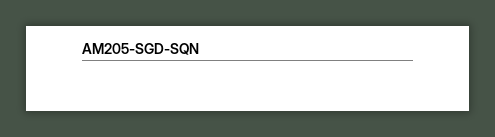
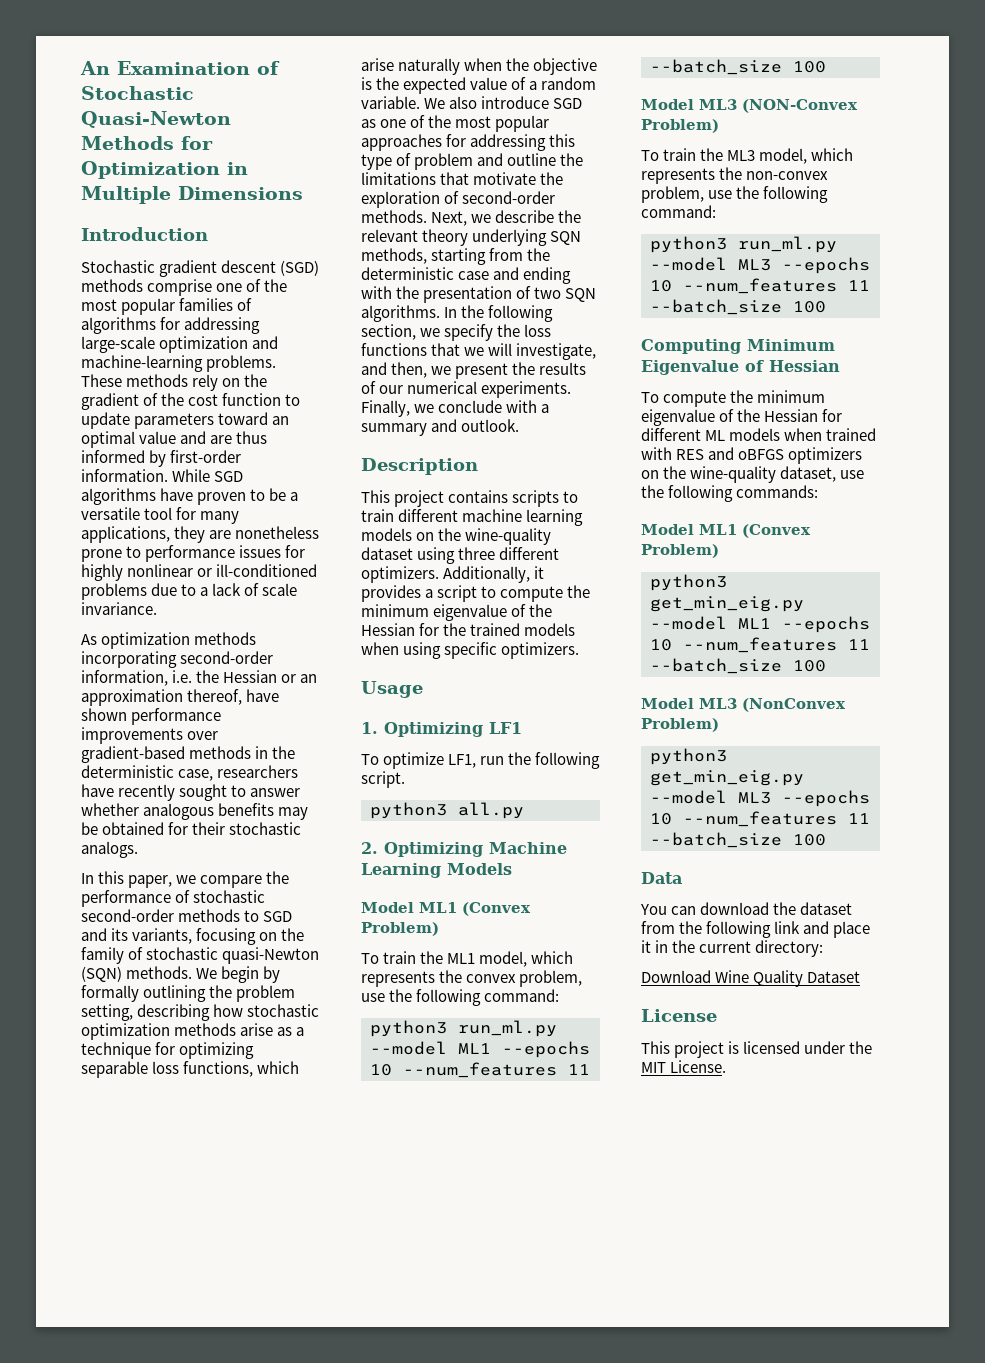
[82,43,199,55] AM205-SGD-SQN -> [80,61,280,75] [81,86,194,100] [81,111,231,128] [81,136,213,150] [81,161,248,179] [81,186,303,204] [81,227,208,241] [81,260,320,277] [81,279,288,296] [81,298,253,315] [81,317,261,334] [81,336,279,353] [81,355,277,372] [81,374,268,391] [81,393,301,410] [81,412,290,429] [81,431,268,448] [81,450,242,467] [81,469,244,482] [81,488,299,505] [81,507,240,524] [81,526,320,543] [81,545,306,562] [81,564,318,581] [81,583,298,600] [81,602,157,615] [81,632,257,649] [81,651,274,668] [81,670,318,686] [81,689,280,706] [81,708,222,725] [81,727,219,744] [81,746,296,763] [81,765,299,781] [81,784,301,801] [81,803,309,820] [81,822,302,835] [81,841,138,858] [81,871,290,888] [81,890,266,907] [81,909,293,922] [81,928,305,945] [81,947,320,964] [81,966,281,983] [81,985,296,1002] [81,1004,320,1021] [81,1023,305,1040] [81,1042,255,1059] [81,1061,300,1078] [361,58,598,75] [361,77,597,94] [361,96,583,109] [361,115,550,132] [361,134,576,151] [361,153,584,170] [361,172,564,185] [361,191,556,208] [361,210,582,226] [361,229,582,246] [361,248,551,265] [361,267,572,284] [361,286,597,303] [361,305,554,322] [361,324,552,341] [361,343,597,360] [361,362,587,379] [361,381,572,398] [361,400,550,417] [361,419,520,436] [361,458,478,475] [361,490,579,507] [361,509,584,526] [361,528,552,545] [361,547,560,564] [361,566,545,583] [361,585,591,602] [361,604,553,621] [361,623,576,636] [361,642,580,659] [361,681,423,698] [361,722,522,737] [361,752,601,769] [361,771,405,788] [370,802,524,819] [361,842,567,857] [361,863,512,878] [361,902,531,916] [361,922,439,936] [361,951,574,967] [361,970,583,987] [361,989,560,1006] [370,1020,557,1037] [370,1041,590,1058] [370,1062,590,1078] [650,59,826,75] [641,99,858,113] [641,119,719,133] [641,148,854,164] [641,167,829,184] [641,186,829,203] [641,205,716,218] [650,236,837,253] [650,257,870,274] [650,278,870,294] [650,299,826,315] [641,339,835,354] [641,360,840,375] [641,390,826,407] [641,409,843,426] [641,428,877,441] [641,447,863,464] [641,466,865,483] [641,485,819,502] [641,524,811,538] [641,544,719,558] [650,574,727,591] [650,596,804,612] [650,616,870,633] [650,637,870,653] [650,658,826,674] [641,698,846,712] [641,718,719,732] [650,748,727,765] [650,770,804,786] [650,790,870,807] [650,811,870,827] [650,832,826,848] [641,872,682,884] [640,902,853,915] [641,921,871,938] [641,940,824,957] [641,970,861,987] [641,1009,717,1022] [641,1041,873,1058] [641,1060,727,1073] An Examination of Stochastic Quasi-Newton Methods for Optimization in Multiple Dimensions // Introduction // Stochastic gradient descent (SGD) methods comprise one of the most popular families of algorithms for addressing large-scale optimization and machine-learning problems. These methods rely on the gradient of the cost function to update parameters toward an optimal value and are thus informed by first-order information. While SGD algorithms have proven to be a versatile tool for many applications, they are nonetheless prone to performance issues for highly nonlinear or ill-conditioned problems due to a lack of scale invariance. // As optimization methods incorporating second-order information, i.e. the Hessian or an approximation thereof, have shown performance improvements over gradient-based methods in the deterministic case, researchers have recently sought to answer whether analogous benefits may be obtained for their stochastic analogs. // In this paper, we compare the performance of stochastic second-order methods to SGD and its variants, focusing on the family of stochastic quasi-Newton (SQN) methods. We begin by formally outlining the problem setting, describing how stochastic optimization methods arise as a technique for optimizing separable loss functions, which arise naturally when the objective is the expected value of a random variable. We also introduce SGD as one of the most popular approaches for addressing this type of problem and outline the limitations that motivate the exploration of second-order methods. Next, we describe the relevant theory underlying SQN methods, starting from the deterministic case and ending with the presentation of two SQN algorithms. In the following section, we specify the loss functions that we will investigate, and then, we present the results of our numerical experiments. Finally, we conclude with a summary and outlook. // Description // This project contains scripts to train different machine learning models on the wine-quality dataset using three different optimizers. Additionally, it provides a script to compute the minimum eigenvalue of the Hessian for the trained models when using specific optimizers. // Usage // 1. Optimizing LF1 // To optimize LF1, run the following script. // python3 all.py // 2. Optimizing Machine Learning Models // Model ML1 (Convex Problem) // To train the ML1 model, which represents the convex problem, use the following command: // python3 run_ml.py --model ML1 --epochs 10 --num_features 11 --batch_size 100 // Model ML3 (NON-Convex Problem) // To train the ML3 model, which represents the non-convex problem, use the following command: // python3 run_ml.py --model ML3 --epochs 10 --num_features 11 --batch_size 100 // Computing Minimum Eigenvalue of Hessian // To compute the minimum eigenvalue of the Hessian for different ML models when trained with RES and oBFGS optimizers on the wine-quality dataset, use the following commands: // Model ML1 (Convex Problem) // python3 get_min_eig.py --model ML1 --epochs 10 --num_features 11 --batch_size 100 // Model ML3 (NonConvex Problem) // python3 get_min_eig.py --model ML3 --epochs 10 --num_features 11 --batch_size 100 // Data // You can download the dataset from the following link and place it in the current directory: // Download Wine Quality Dataset // License // This project is licensed under the MIT License.

